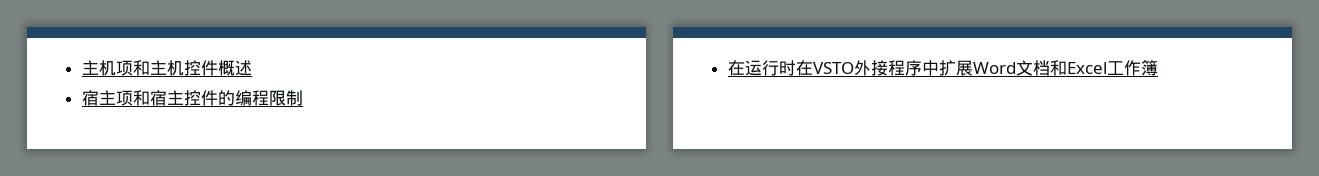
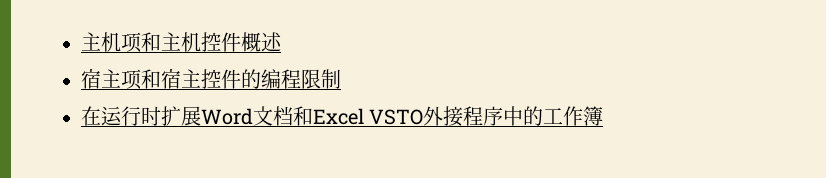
[795,60,939,76] 在VSTO外接程序中 -> (161, 116) none
(1107, 68) none -> [369,106,544,127] VSTO外接程序中的

